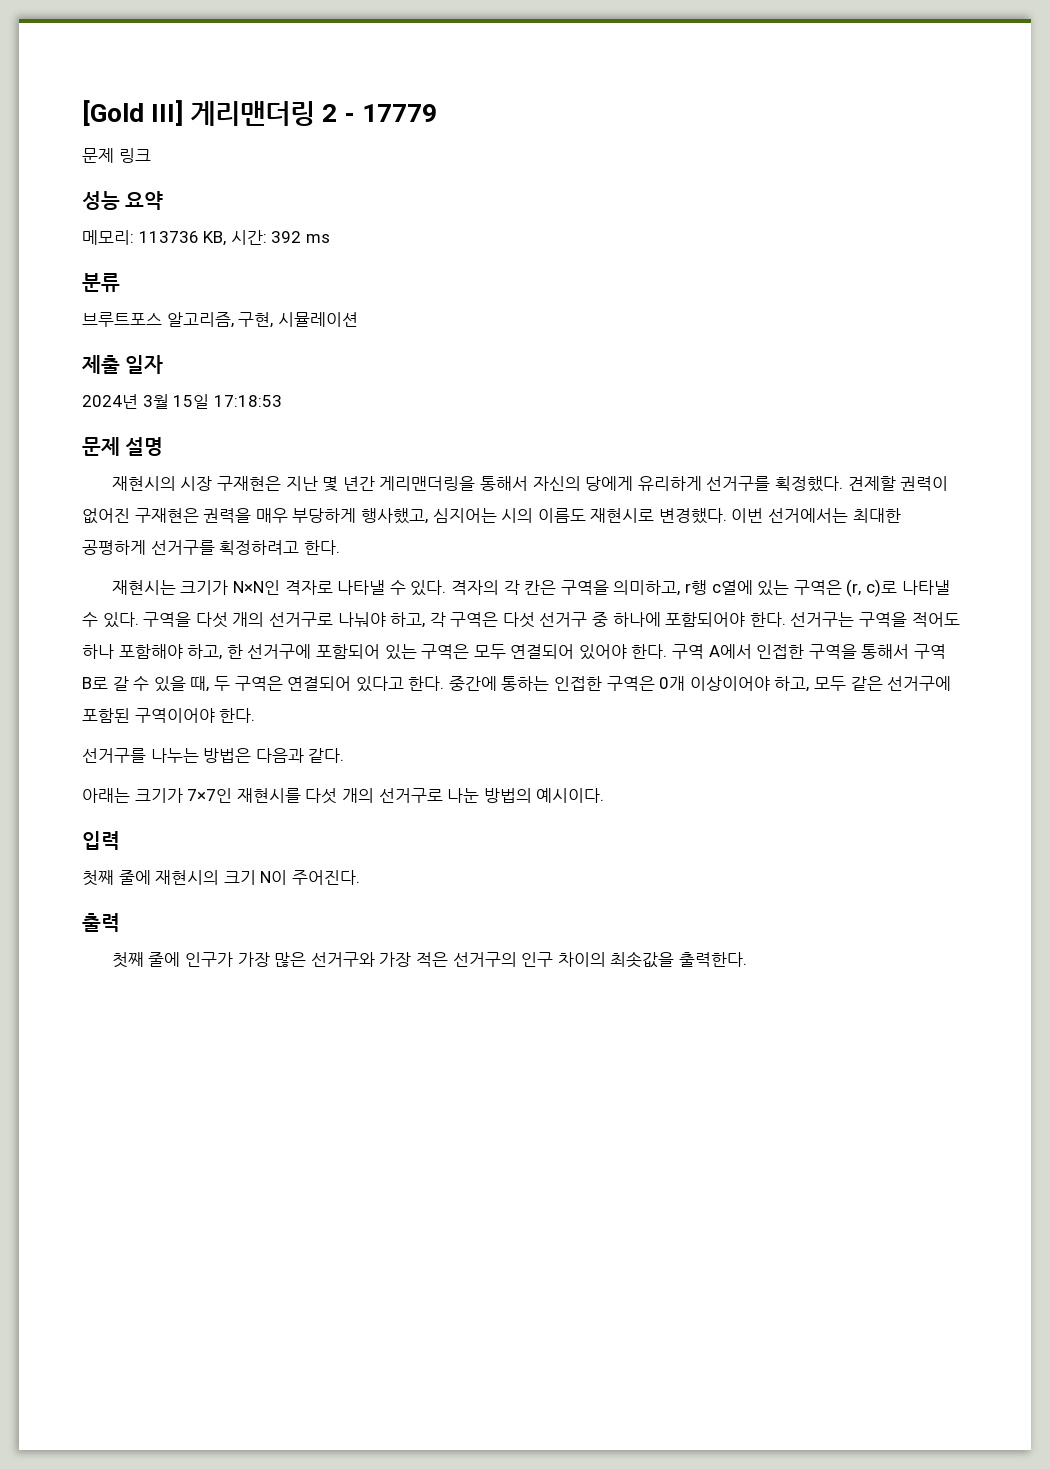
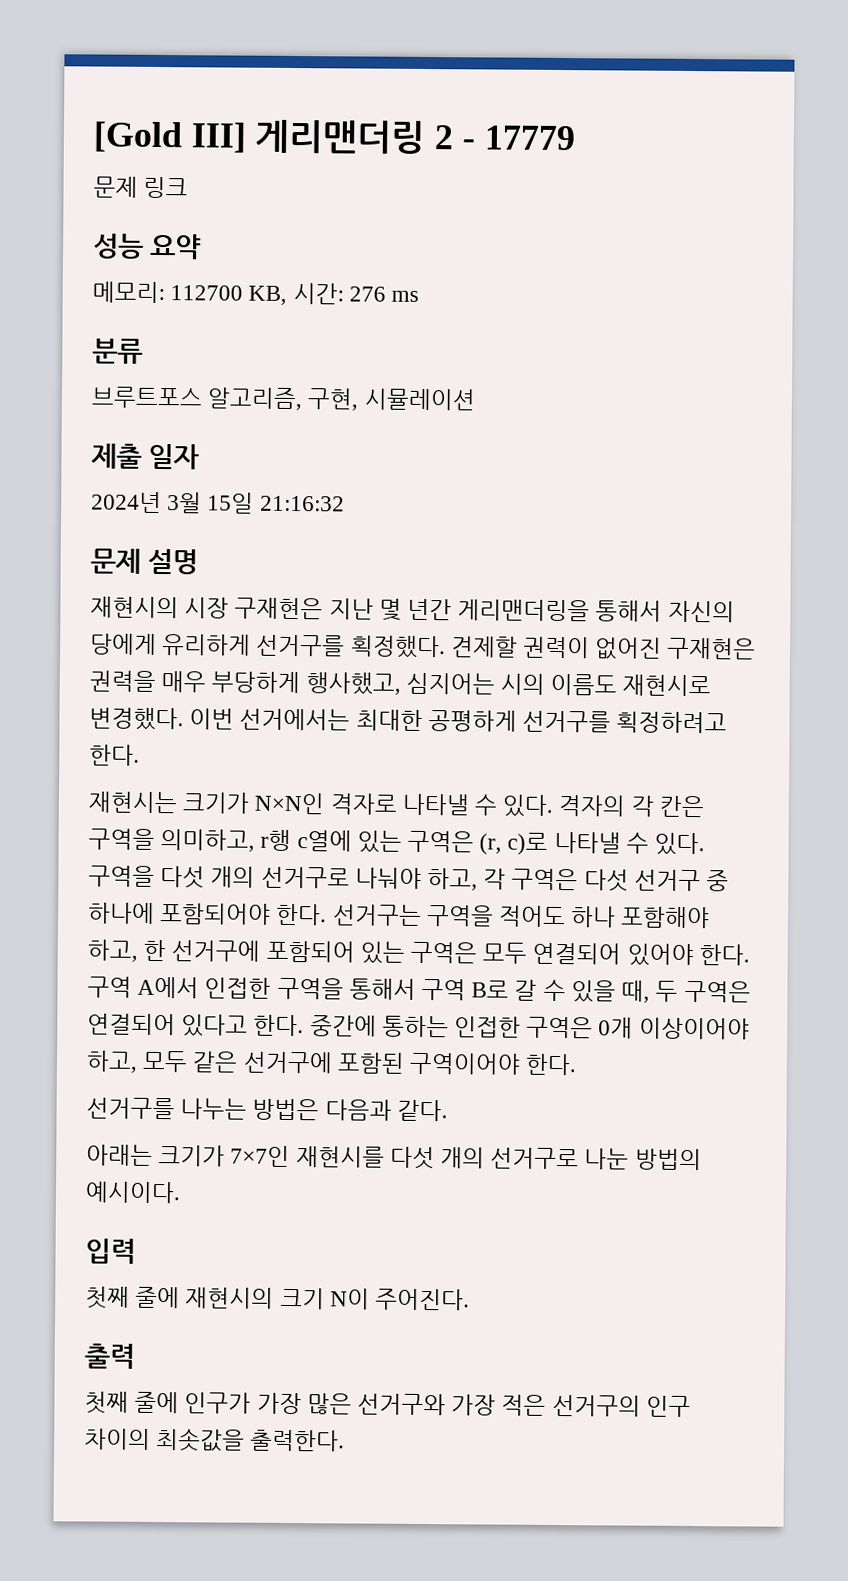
[138,231,199,243] 113736 -> [170,285,244,301] 112700
[271,231,302,243] 392 -> [348,286,386,302] 276
[213,395,282,407] 17:18:53 -> [259,495,345,512] 21:16:32

